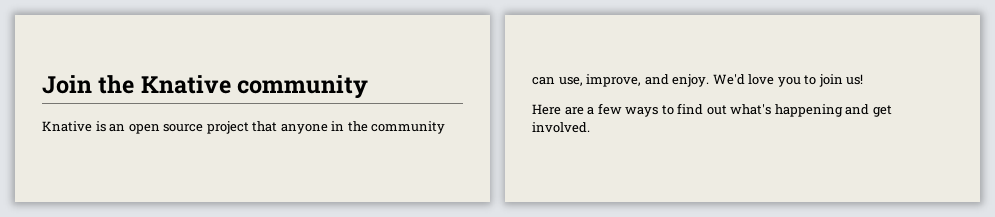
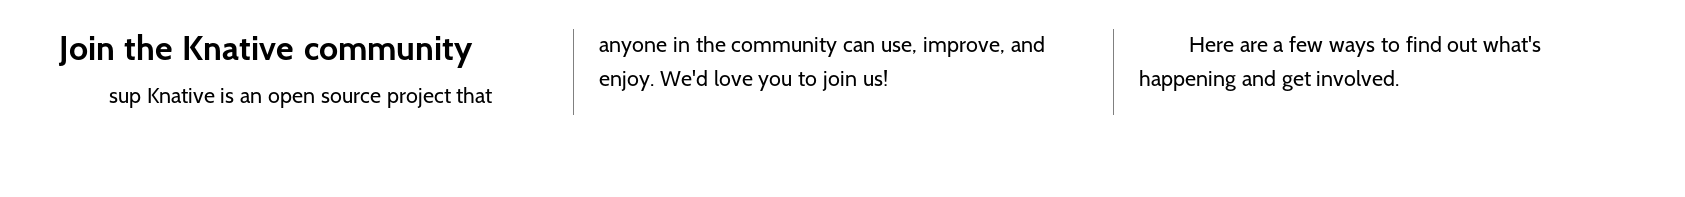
(369, 87) none -> [108,92,141,108] sup

